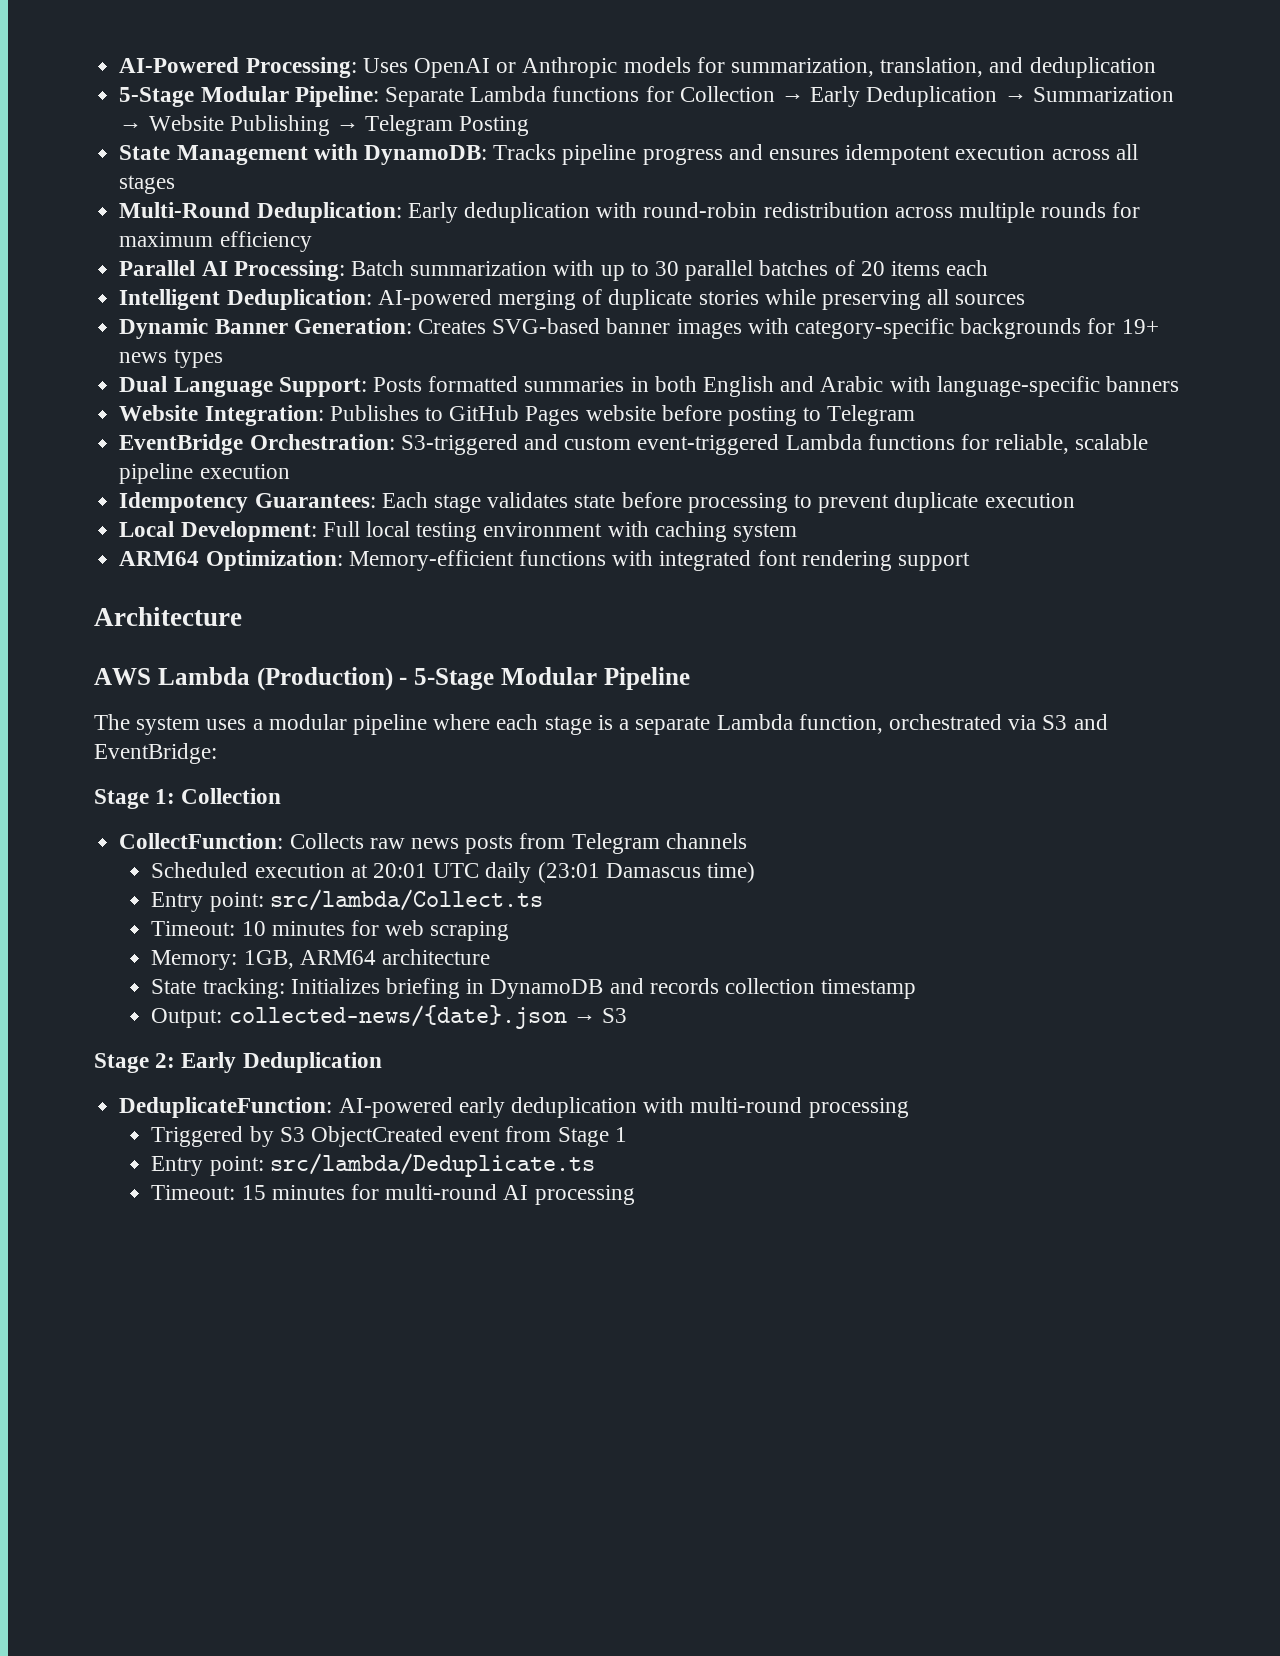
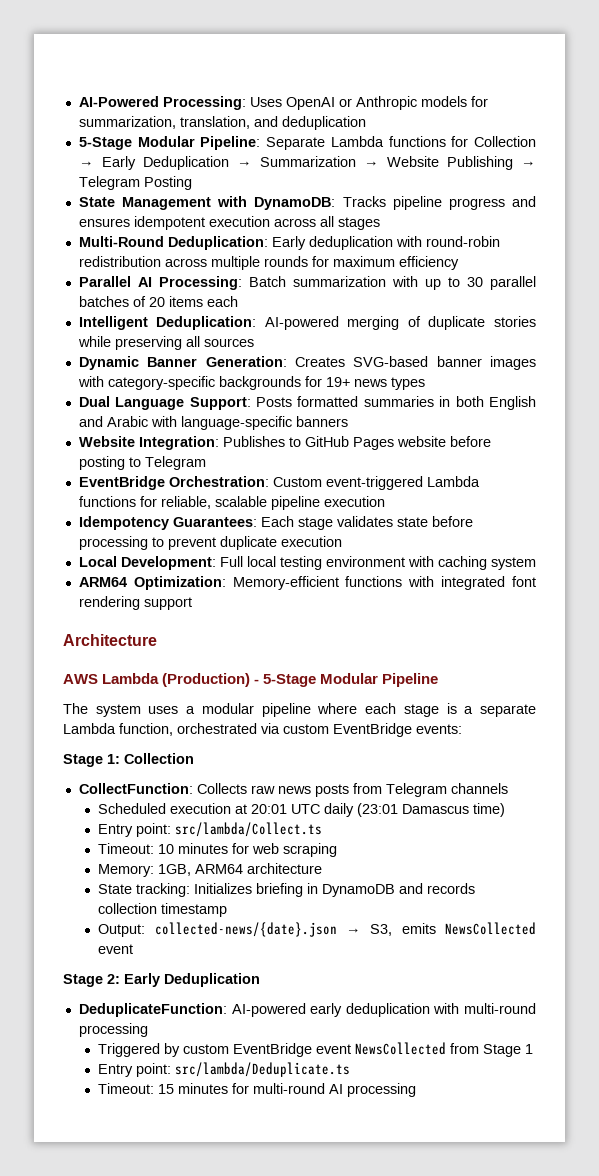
[400,434,632,455] S3-triggered and custom -> [272,477,322,487] Custom
[1042,714,1108,730] [94,743,217,764] S3 and EventBridge: -> [283,723,462,737] custom EventBridge events:
[601,1008,627,1023] S3 -> [370,922,536,936] [98,944,134,954] S3, emits NewsCollected event
[279,1126,501,1147] S3 ObjectCreated event -> [183,1042,447,1057] custom EventBridge event NewsCollected

